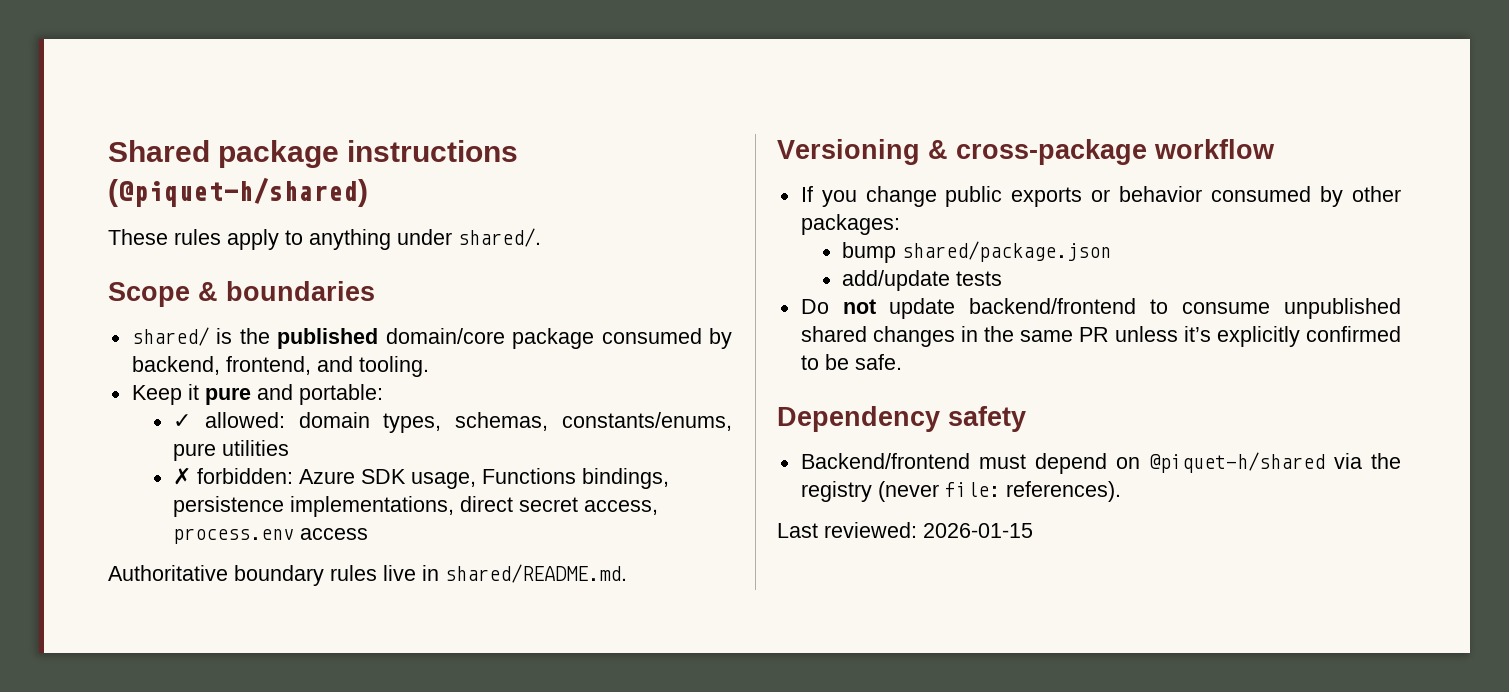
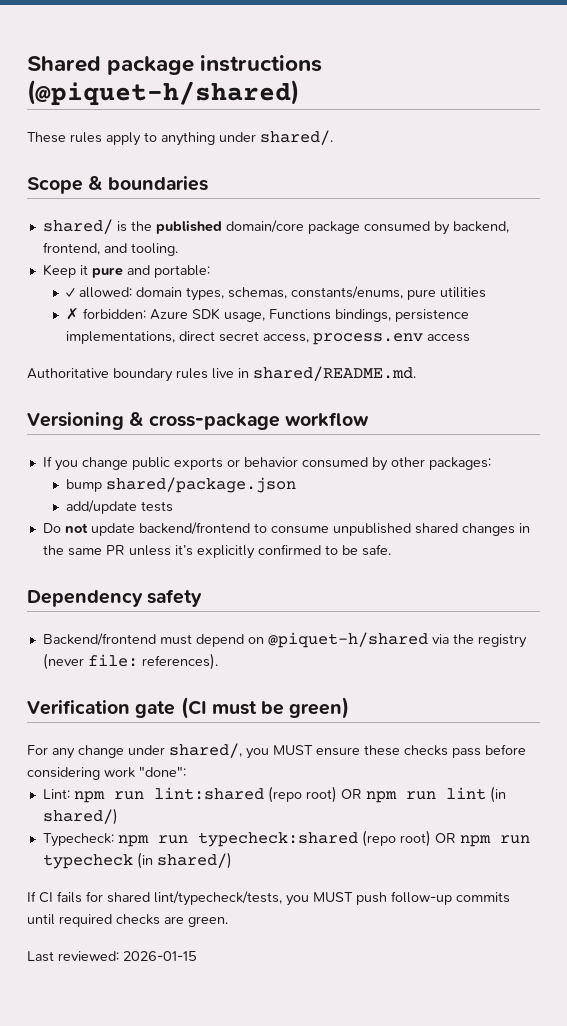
(1121, 491) none -> [27,697,350,719] [27,743,526,759] [27,766,186,780] [42,786,506,803] [42,808,118,825] [42,830,530,847] [42,852,232,869] [27,891,510,906] [27,914,228,927] // Verification gate (CI must be green) // For any change under shared/, you MUST ensure these checks pass before considering work "done": // Lint: npm run lint:shared (repo root) OR npm run lint (in shared/) // Typecheck: npm run typecheck:shared (repo root) OR npm run typecheck (in shared/) // If CI fails for shared lint/typecheck/tests, you MUST push follow-up commits until required checks are green.

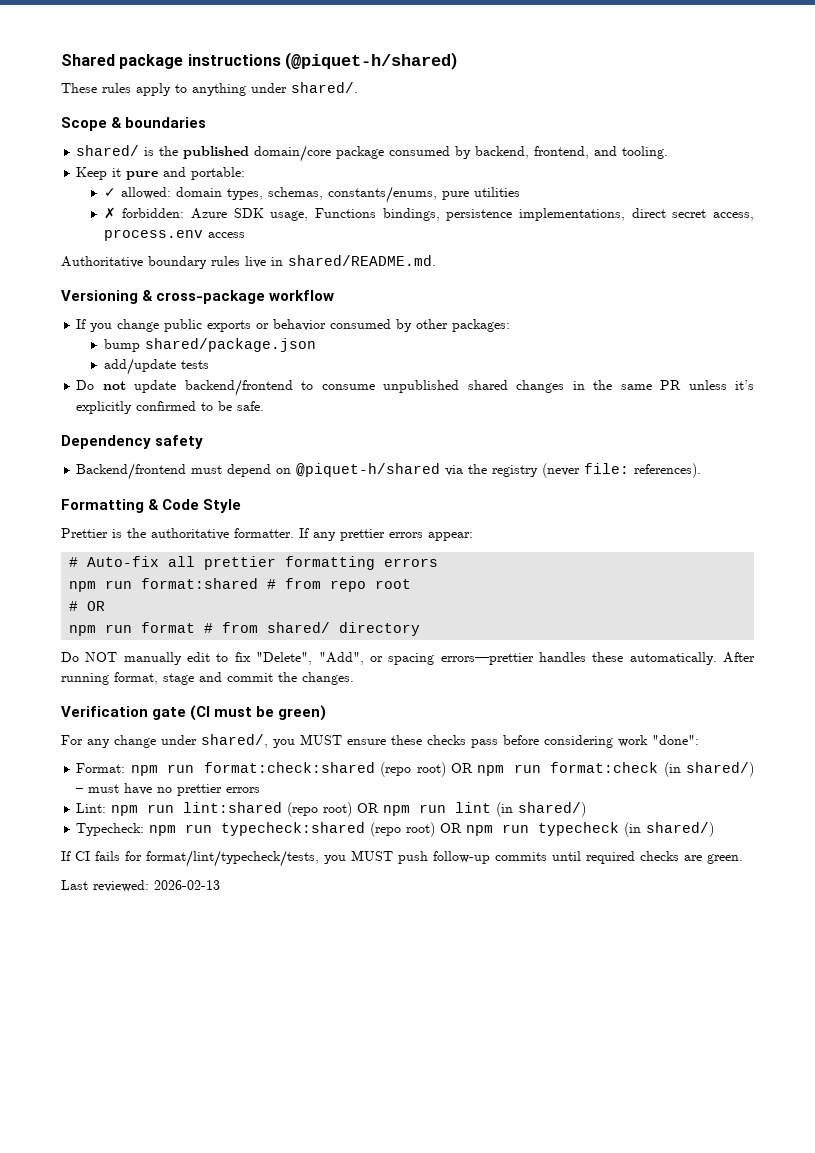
(218, 661) none -> [61,499,242,513] [61,528,473,541] [69,556,439,570] [69,578,412,592] [69,601,106,611] [69,622,421,636] [61,652,755,665] [61,672,354,685] // Formatting & Code Style // Prettier is the authoritative formatter. If any prettier errors appear: // # Auto-fix all prettier formatting errors // npm run format:shared # from repo root // # OR // npm run format # from shared/ directory // Do NOT manually edit to fix "Delete", "Add", or spacing errors—prettier handles these automatically. After running format, stage and commit the changes.
(186, 771) none -> [76,762,754,777] [76,783,261,796] // Format: npm run format:check:shared (repo root) OR npm run format:check (in shared/) – must have no prettier errors
[107,891,282,906] shared lint/typecheck/tests, -> [146,850,319,867] format/lint/typecheck/tests,
[123,951,197,961] 2026-01-15 -> [154,880,220,890] 2026-02-13

